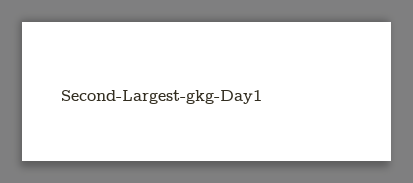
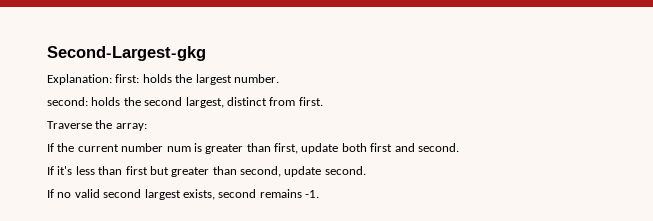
[61,90,262,104] Second-Largest-gkg-Day1 -> [47,46,206,61] [47,74,279,85] [47,97,323,108] [47,120,147,131] [47,143,459,154] [47,166,366,177] [47,189,319,200] Second-Largest-gkg // Explanation: first: holds the largest number. // second: holds the second largest, distinct from first. // Traverse the array: // If the current number num is greater than first, update both first and second. // If it's less than first but greater than second, update second. // If no valid second largest exists, second remains -1.

